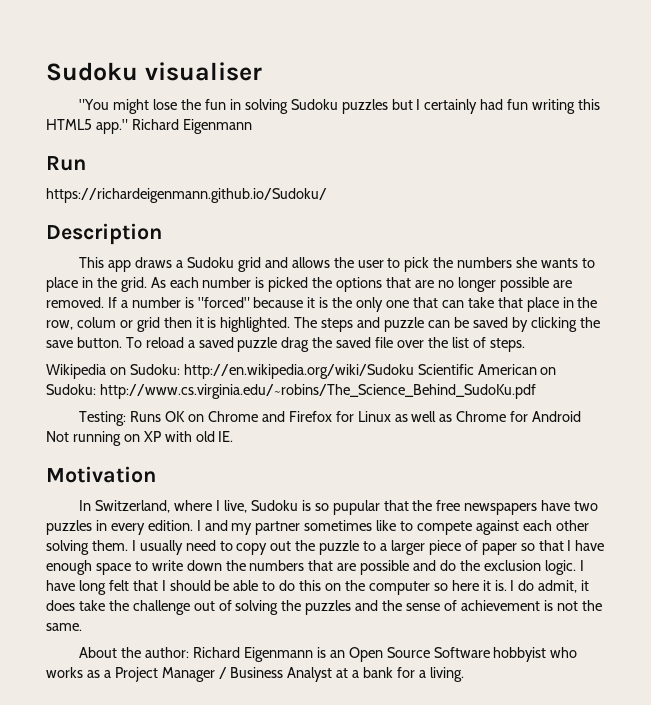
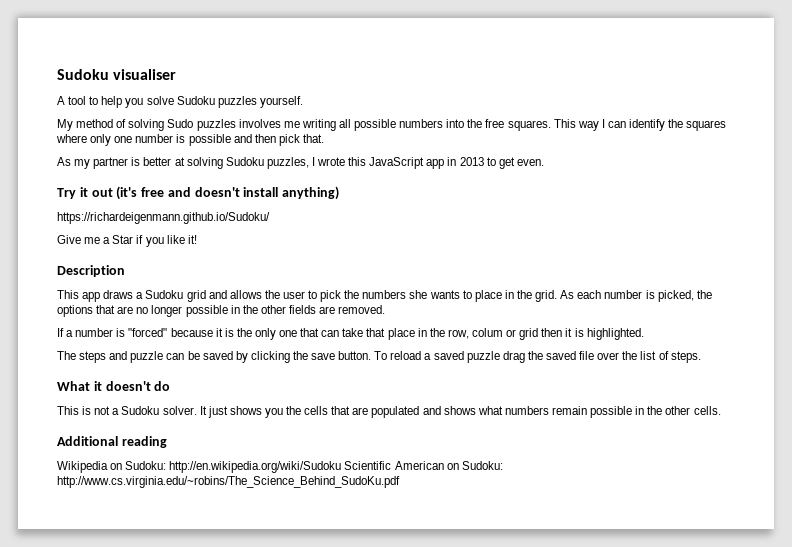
[79,99,601,114] [46,119,252,134] [46,156,86,171] [46,188,327,203] "You might lose the fun in solving Sudoku puzzles but I certainly had fun writing this HTML5 app." Richard Eigenmann // Run // https://richardeigenmann.github.io/Sudoku/ -> [57,96,303,108] [57,119,727,131] [56,134,324,146] [57,157,544,169] [57,186,340,200] [57,212,270,224] [57,235,197,247] A tool to help you solve Sudoku puzzles yourself. // My method of solving Sudo puzzles involves me writing all possible numbers into the free squares. This way I can identify the squares where only one number is possible and then pick that. // As my partner is better at solving Sudoku puzzles, I wrote this JavaScript app in 2013 to get even. // Try it out (it's free and doesn't install anything) // https://richardeigenmann.github.io/Sudoku/ // Give me a Star if you like it!
[268,277,309,292] picked -> [657,290,694,302] picked,
(549, 284) none -> [230,305,316,314] in the other fields
(104, 302) none -> (386, 309) //
(291, 324) none -> (644, 334) //
(525, 345) none -> [57,381,171,391] [57,406,721,418] [57,436,167,448] // What it doesn't do // This is not a Sudoku solver. It just shows you the cells that are populated and shows what numbers remain possible in the other cells. // Additional reading
[79,411,582,426] [46,431,234,446] [46,466,156,483] [79,500,599,515] [46,520,589,535] [46,540,605,555] [46,560,584,575] [46,580,590,595] [46,600,602,615] [46,623,82,631] [79,647,578,662] [46,667,464,682] // Testing: Runs OK on Chrome and Firefox for Linux as well as Chrome for Android Not running on XP with old IE. // Motivation // In Switzerland, where I live, Sudoku is so pupular that the free newspapers have two puzzles in every edition. I and my partner sometimes like to compete against each other solving them. I usually need to copy out the puzzle to a larger piece of paper so that I have enough space to write down the numbers that are possible and do the exclusion logic. I have long felt that I should be able to do this on the computer so here it is. I do admit, it does take the challenge out of solving the puzzles and the sense of achievement is not the same. // About the author: Richard Eigenmann is an Open Source Software hobbyist who works as a Project Manager / Business Analyst at a bank for a living. -> (400, 482) none

